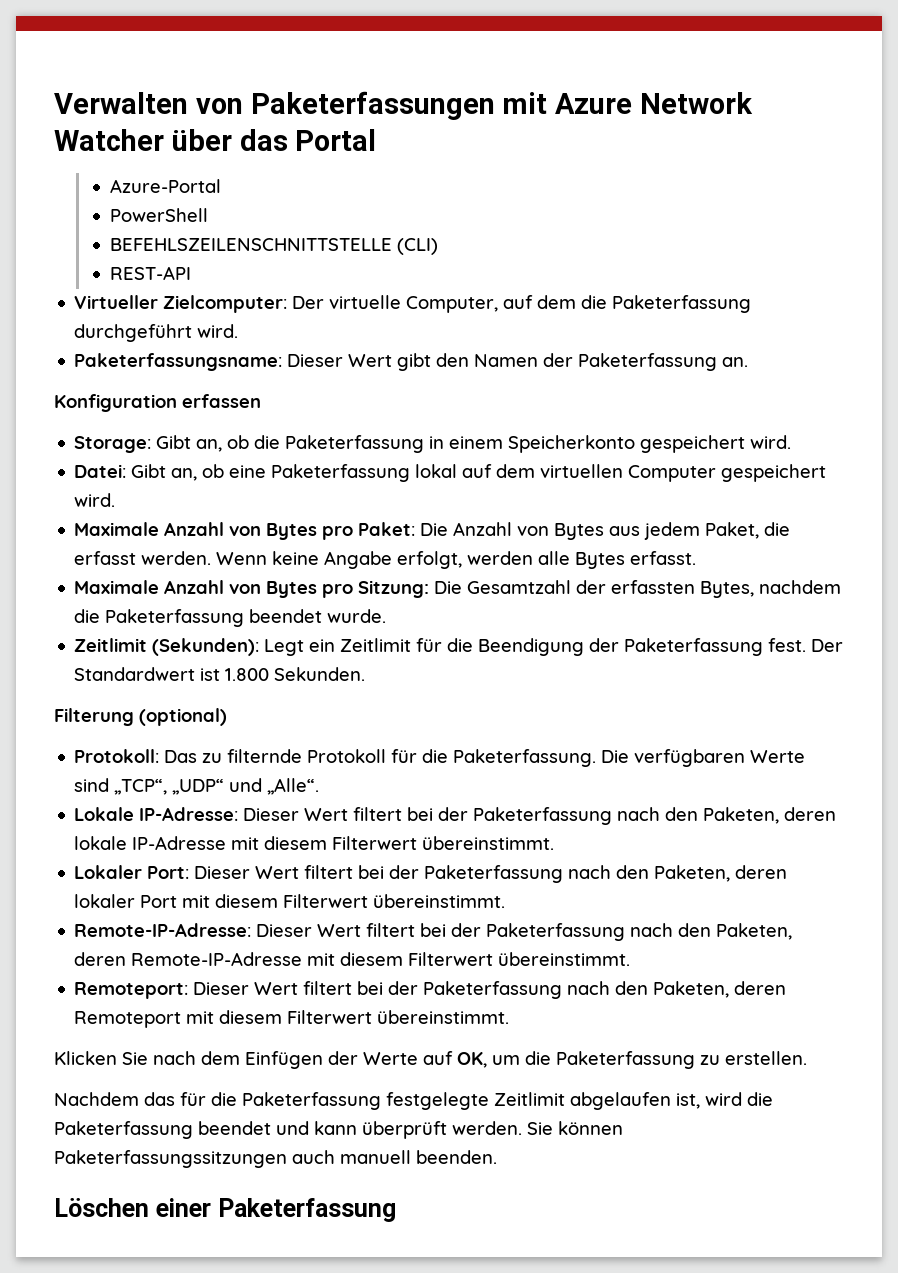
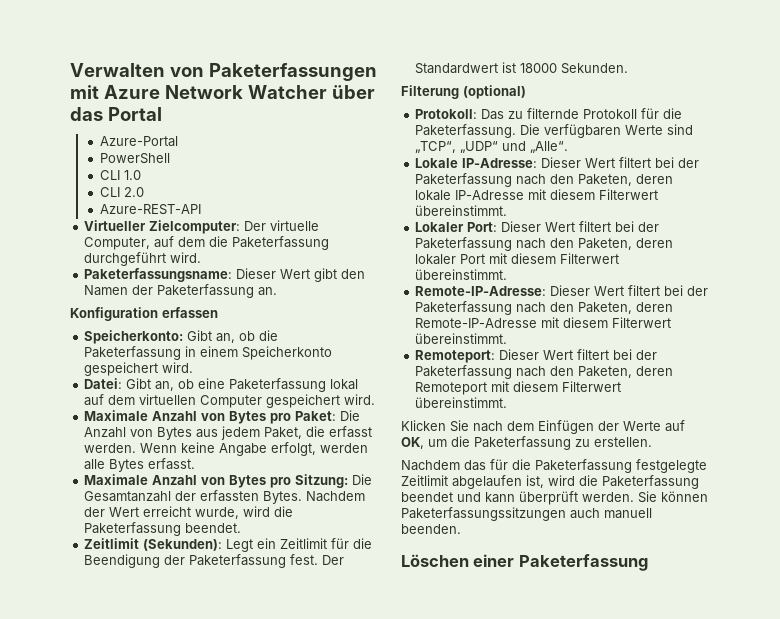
[109,238,438,255] [109,266,191,280] BEFEHLSZEILENSCHNITTSTELLE (CLI) // REST-API -> [99,170,141,180] [99,187,144,197] [99,204,201,215] CLI 1.0 // CLI 2.0 // Azure-REST-API
[74,436,152,453] Storage: -> [84,330,184,344] Speicherkonto:
[467,580,572,594] Gesamtzahl -> [84,491,172,502] Gesamtanzahl
[700,580,842,598] [74,609,387,627] Bytes, nachdem die Paketerfassung beendet wurde. -> [263,491,366,504] [84,506,294,519] [84,522,242,536] Bytes. Nachdem der Wert erreicht wurde, wird die Paketerfassung beendet.
[225,668,270,681] 1.800 -> [520,63,558,73] 18000

